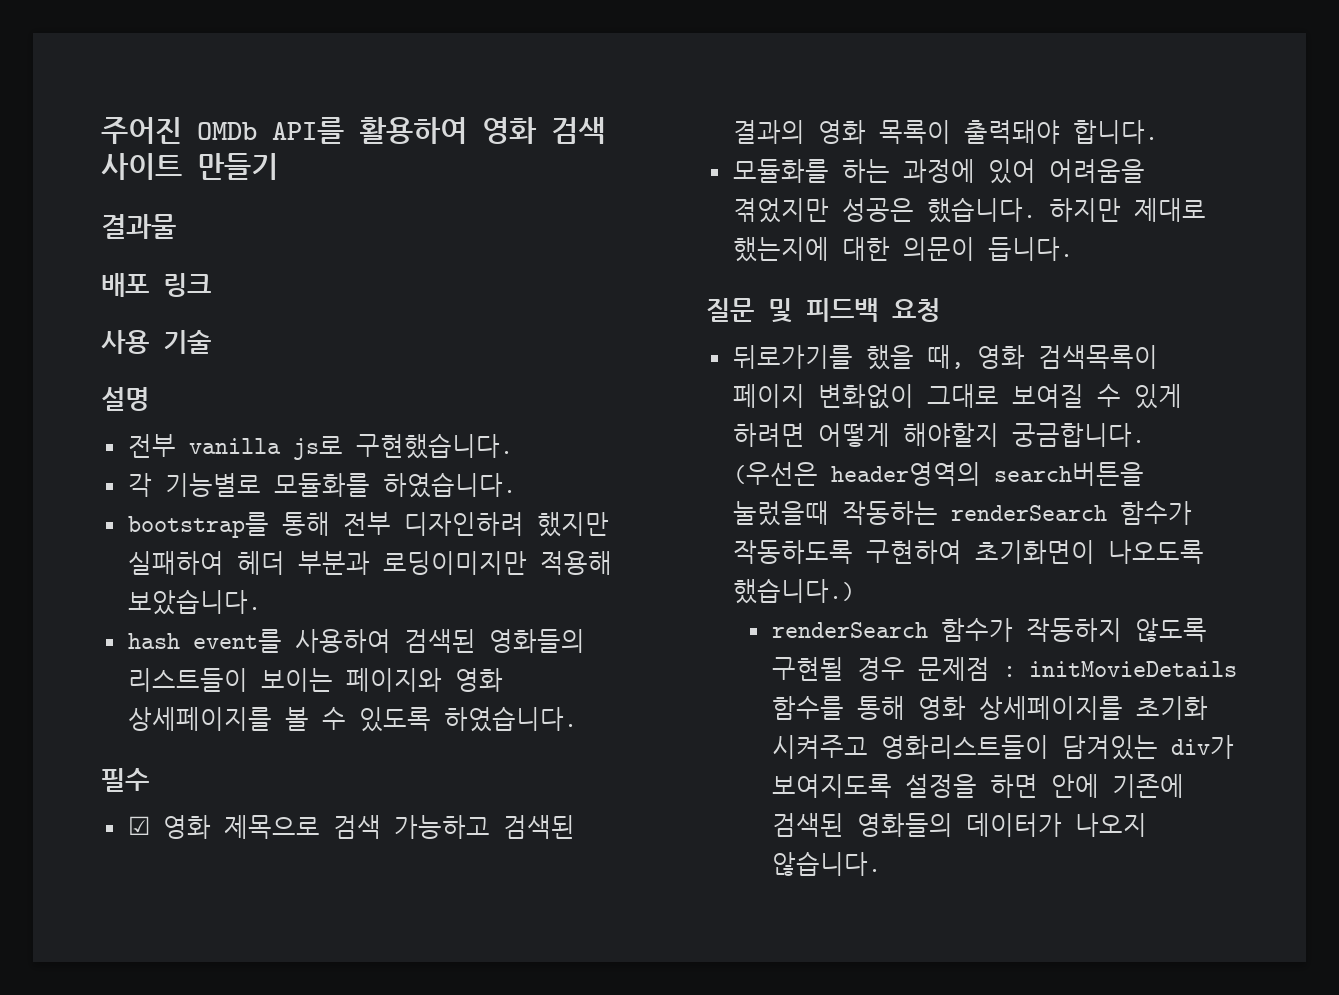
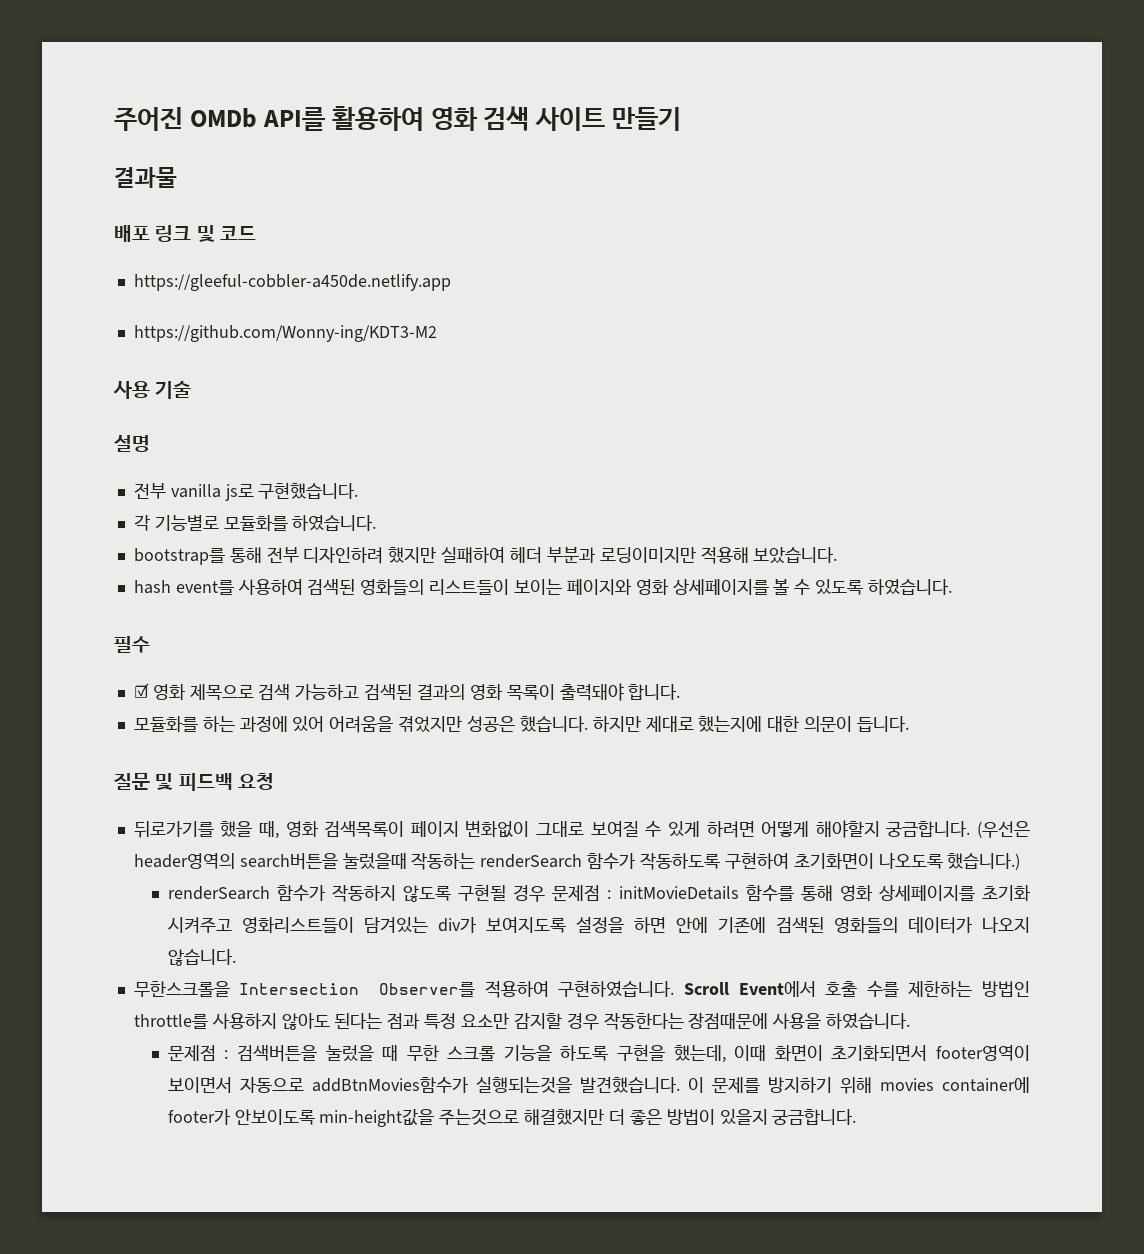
(211, 285) none -> [196,225,257,242] [133,274,451,291] [133,325,437,342] 및 코드 // https://gleeful-cobbler-a450de.netlify.app // https://github.com/Wonny-ing/KDT3-M2
(881, 863) none -> [133,980,1030,998] [133,1012,911,1030] [167,1044,1031,1063] [167,1077,1030,1094] [167,1109,857,1127] // 무한스크롤을 Intersection Observer를 적용하여 구현하였습니다. Scroll Event에서 호출 수를 제한하는 방법인 throttle를 사용하지 않아도 된다는 점과 특정 요소만 감지할 경우 작동한다는 장점때문에 사용을 하였습니다. // 문제점 : 검색버튼을 눌렀을 때 무한 스크롤 기능을 하도록 구현을 했는데, 이때 화면이 초기화되면서 footer영역이 보이면서 자동으로 addBtnMovies함수가 실행되는것을 발견했습니다. 이 문제를 방지하기 위해 movies container에 footer가 안보이도록 min-height값을 주는것으로 해결했지만 더 좋은 방법이 있을지 궁금합니다.

